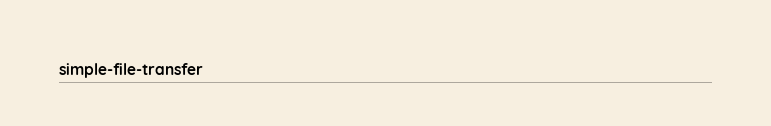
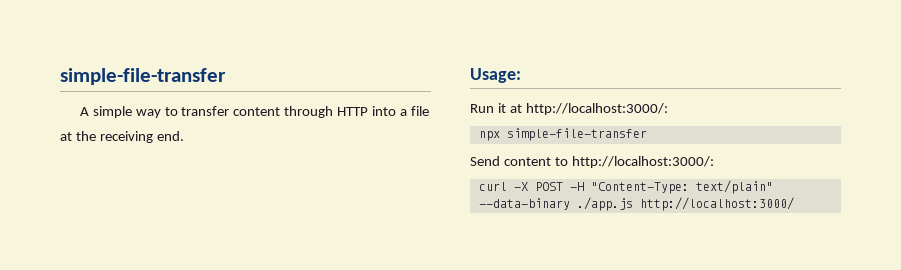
[59,63,203,78] simple-file-transfer -> [60,68,226,85] [79,106,429,118] [60,131,184,143] [470,68,521,83] [470,103,668,115] [478,128,647,141] [470,156,714,168] [478,180,773,194] [478,197,794,211] simple-file-transfer // A simple way to transfer content through HTTP into a file at the receiving end. // Usage: // Run it at http://localhost:3000/: // npx simple-file-transfer // Send content to http://localhost:3000/: // curl -X POST -H "Content-Type: text/plain" --data-binary ./app.js http://localhost:3000/

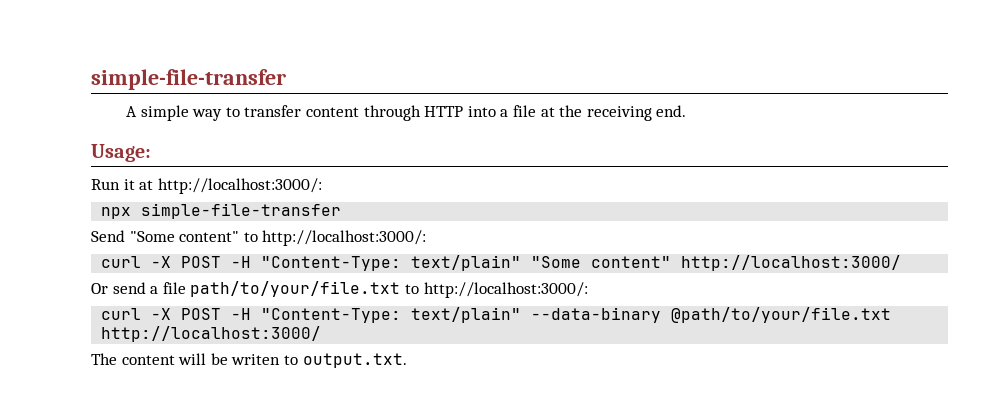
[503,157,551,166] content -> [129,230,427,246] [101,255,902,271] [91,281,401,297] "Some content" to http://localhost:3000/: // curl -X POST -H "Content-Type: text/plain" "Some content" http://localhost:3000/ // Or send a file path/to/your/file.txt
[576,197,794,211] ./app.js http://localhost:3000/ -> [671,307,892,323] [101,326,322,342] [91,353,407,368] @path/to/your/file.txt http://localhost:3000/ // The content will be writen to output.txt.

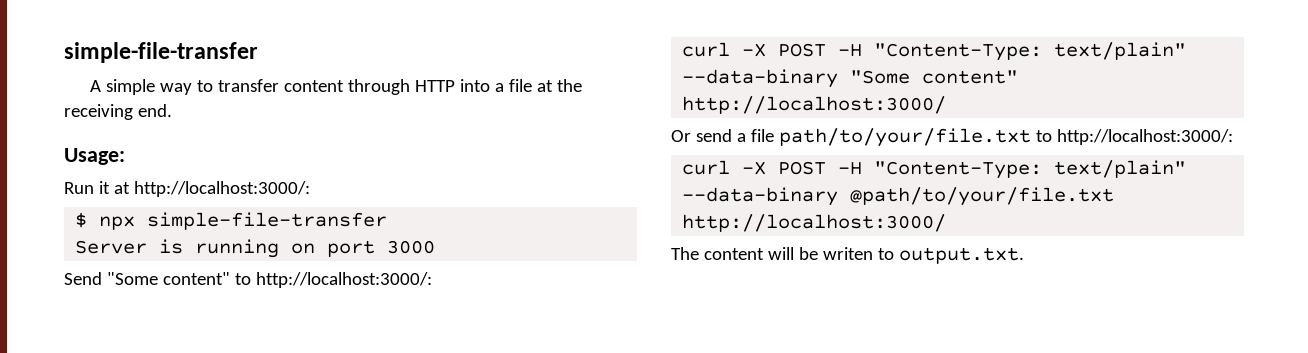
(322, 186) none -> [75,212,88,228] $
(342, 211) none -> [75,239,436,258] // Server is running on port 3000
(522, 263) none -> [682,69,839,88] --data-binary

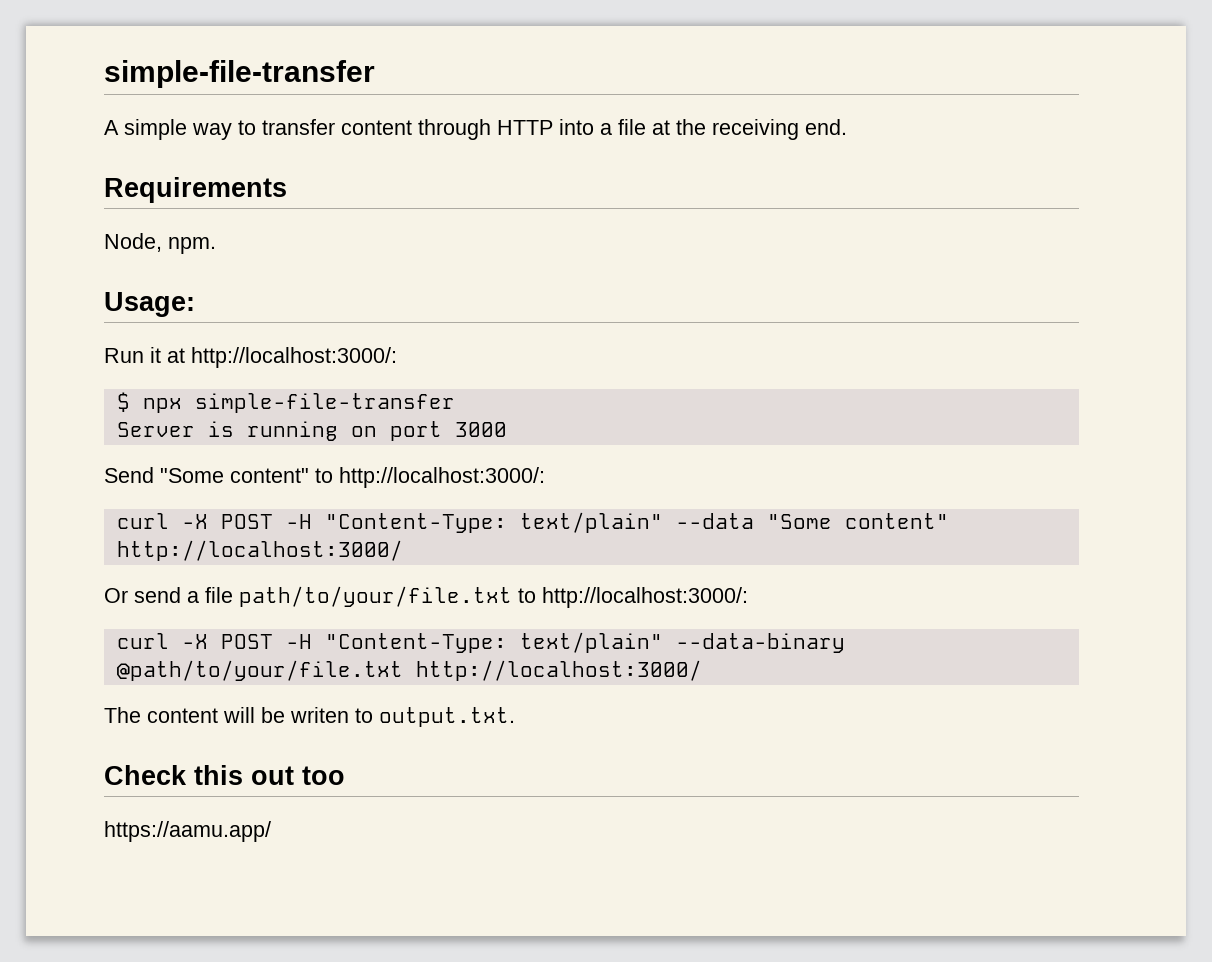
(172, 110) none -> [104,177,287,203] [104,233,216,254] // Requirements // Node, npm.
[682,69,839,88] --data-binary -> [675,513,754,529] --data
(1024, 255) none -> [104,765,345,785] [104,821,271,842] // Check this out too // https://aamu.app/

